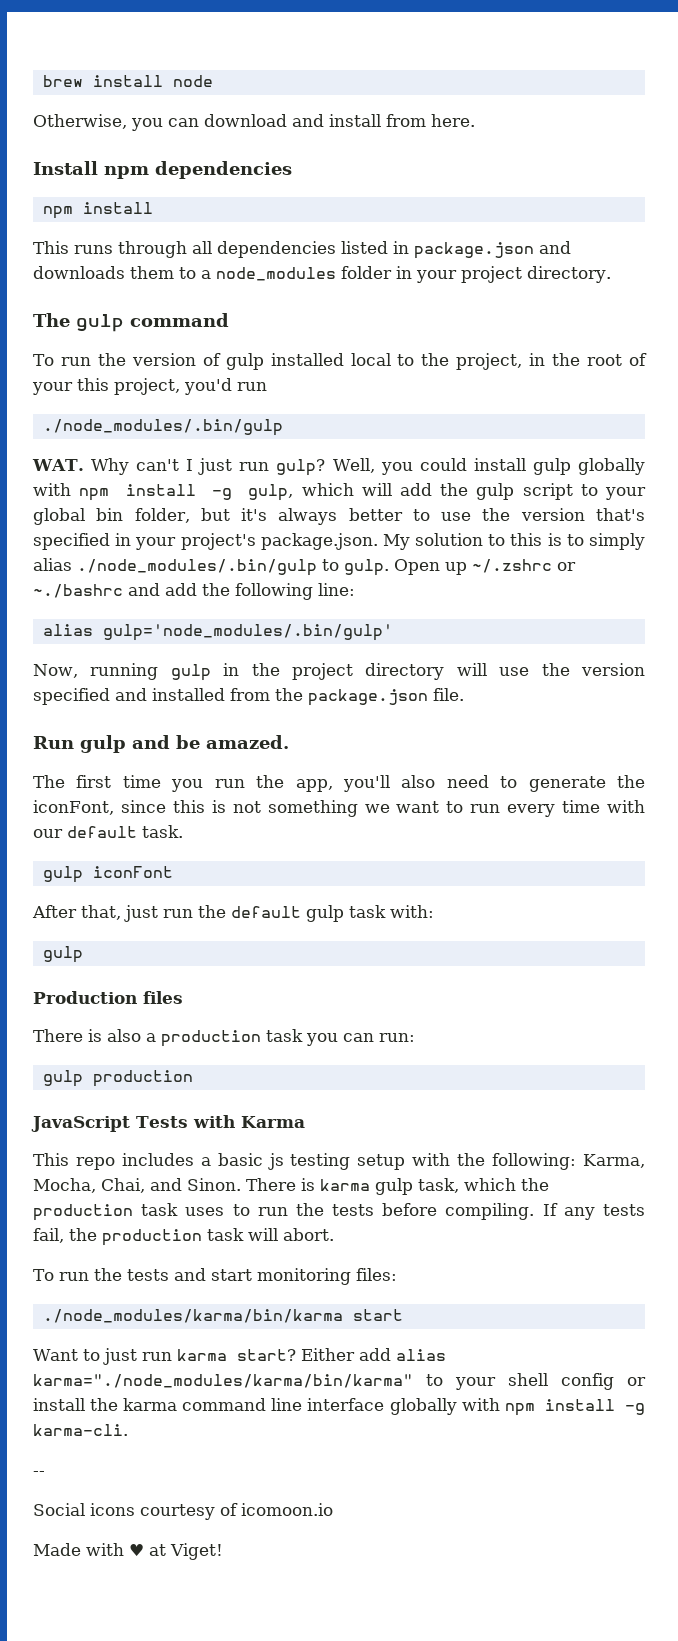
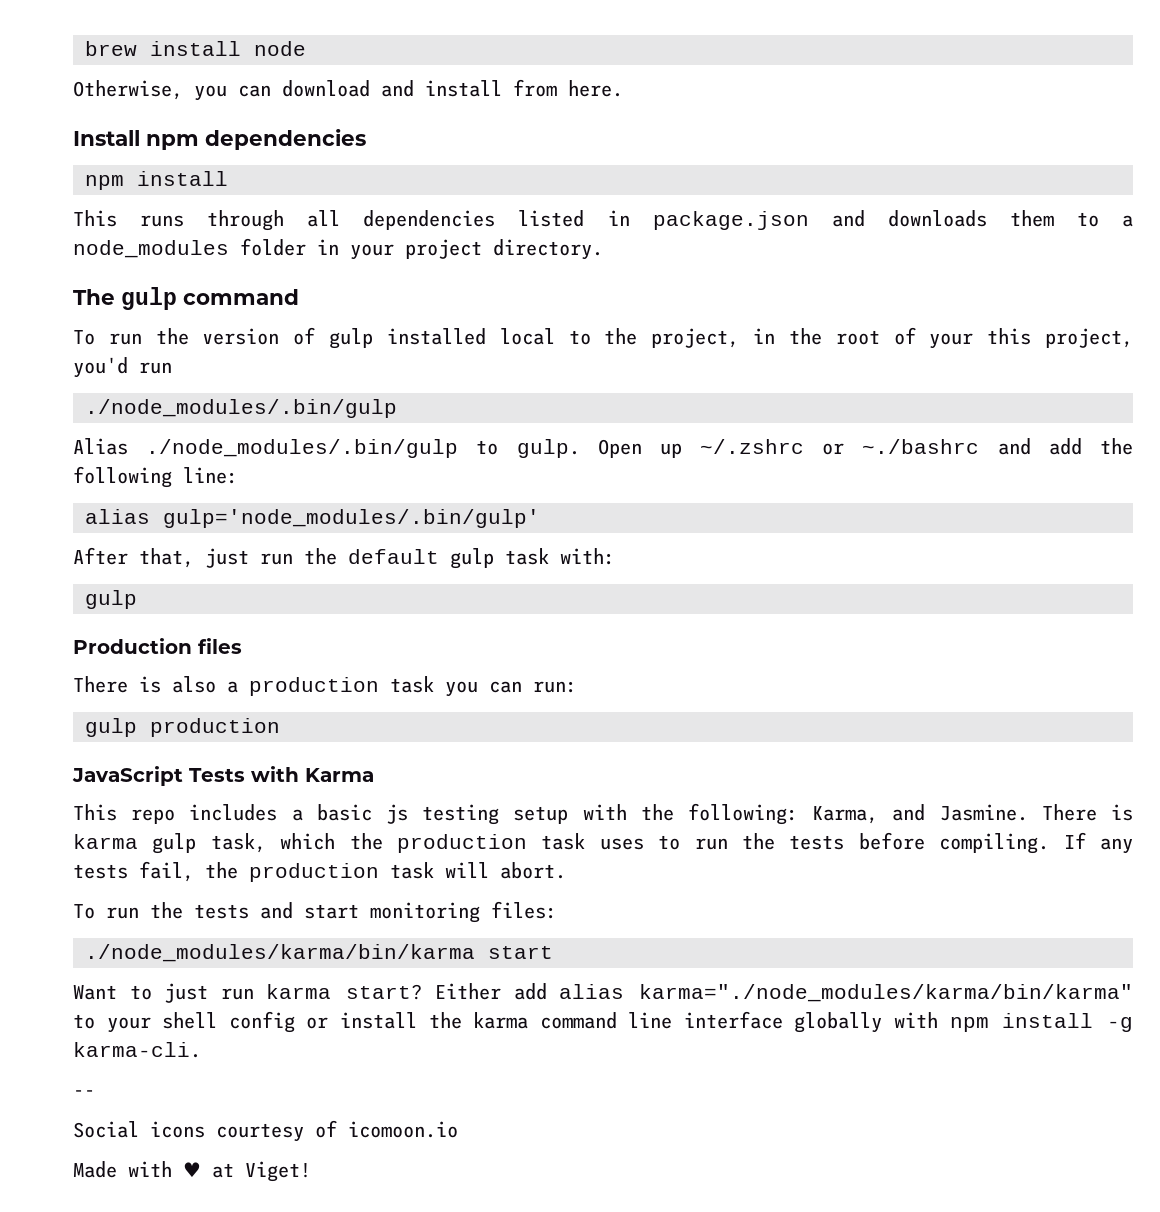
[32,458,645,476] [33,483,646,501] [33,508,646,525] [33,533,645,550] [33,558,72,571] WAT. Why can't I just run gulp? Well, you could install gulp globally with npm install -g gulp, which will add the gulp script to your global bin folder, but it's always better to use the version that's specified in your project's package.json. My solution to this is to simply alias -> [73,438,128,455] Alias
[33,663,645,681] [33,688,464,706] [33,735,289,753] [33,775,646,792] [33,800,645,817] [33,825,183,838] [42,866,173,883] // Now, running gulp in the project directory will use the version specified and installed from the package.json file. // Run gulp and be amazed. // The first time you run the app, you'll also need to generate the iconFont, since this is not something we want to run every time with our default task. // gulp iconFont -> (540, 518) none
[33,1178,241,1193] Mocha, Chai, and Sinon. -> [892,804,1028,821] and Jasmine.

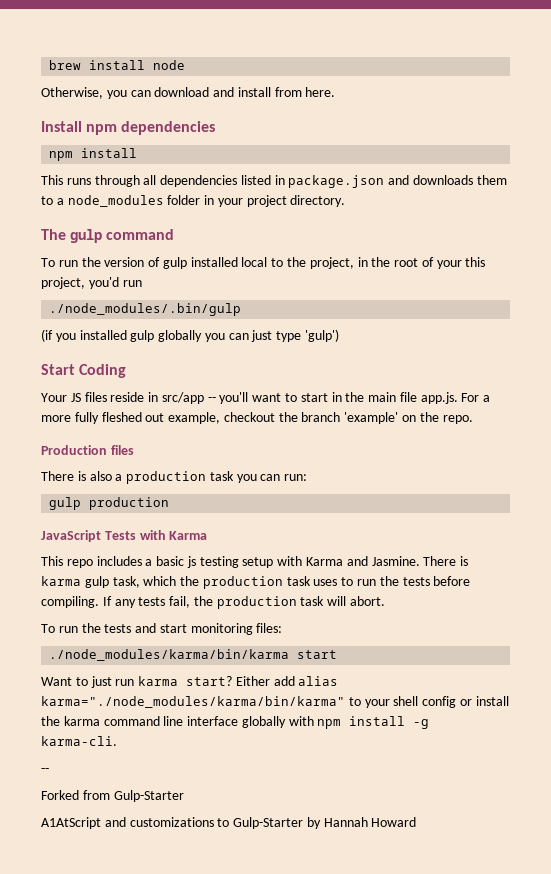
[73,438,1133,458] [73,466,238,488] [85,509,540,528] [73,547,615,569] [85,590,137,609] Alias ./node_modules/.bin/gulp to gulp. Open up ~/.zshrc or ~./bashrc and add the following line: // alias gulp='node_modules/.bin/gulp' // After that, just run the default gulp task with: // gulp -> [41,329,340,342] [41,364,127,378] [41,392,491,404] [41,412,473,424] (if you installed gulp globally you can just type 'gulp') // Start Coding // Your JS files reside in src/app -- you'll want to start in the main file app.js. For a more fully fleshed out example, checkout the branch 'example' on the repo.
[640,803,879,825] the following: Karma, -> [306,557,344,566] Karma
[73,1120,458,1142] [73,1161,311,1182] Social icons courtesy of icomoon.io // Made with ♥ at Viget! -> [41,790,184,802] [41,817,417,829] Forked from Gulp-Starter // A1AtScript and customizations to Gulp-Starter by Hannah Howard

